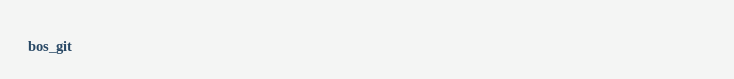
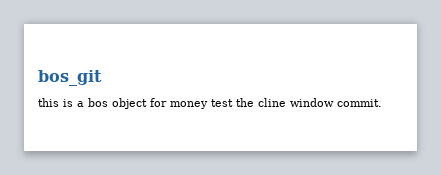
(72, 47) none -> [38,98,382,109] // this is a bos object for money test the cline window commit.

